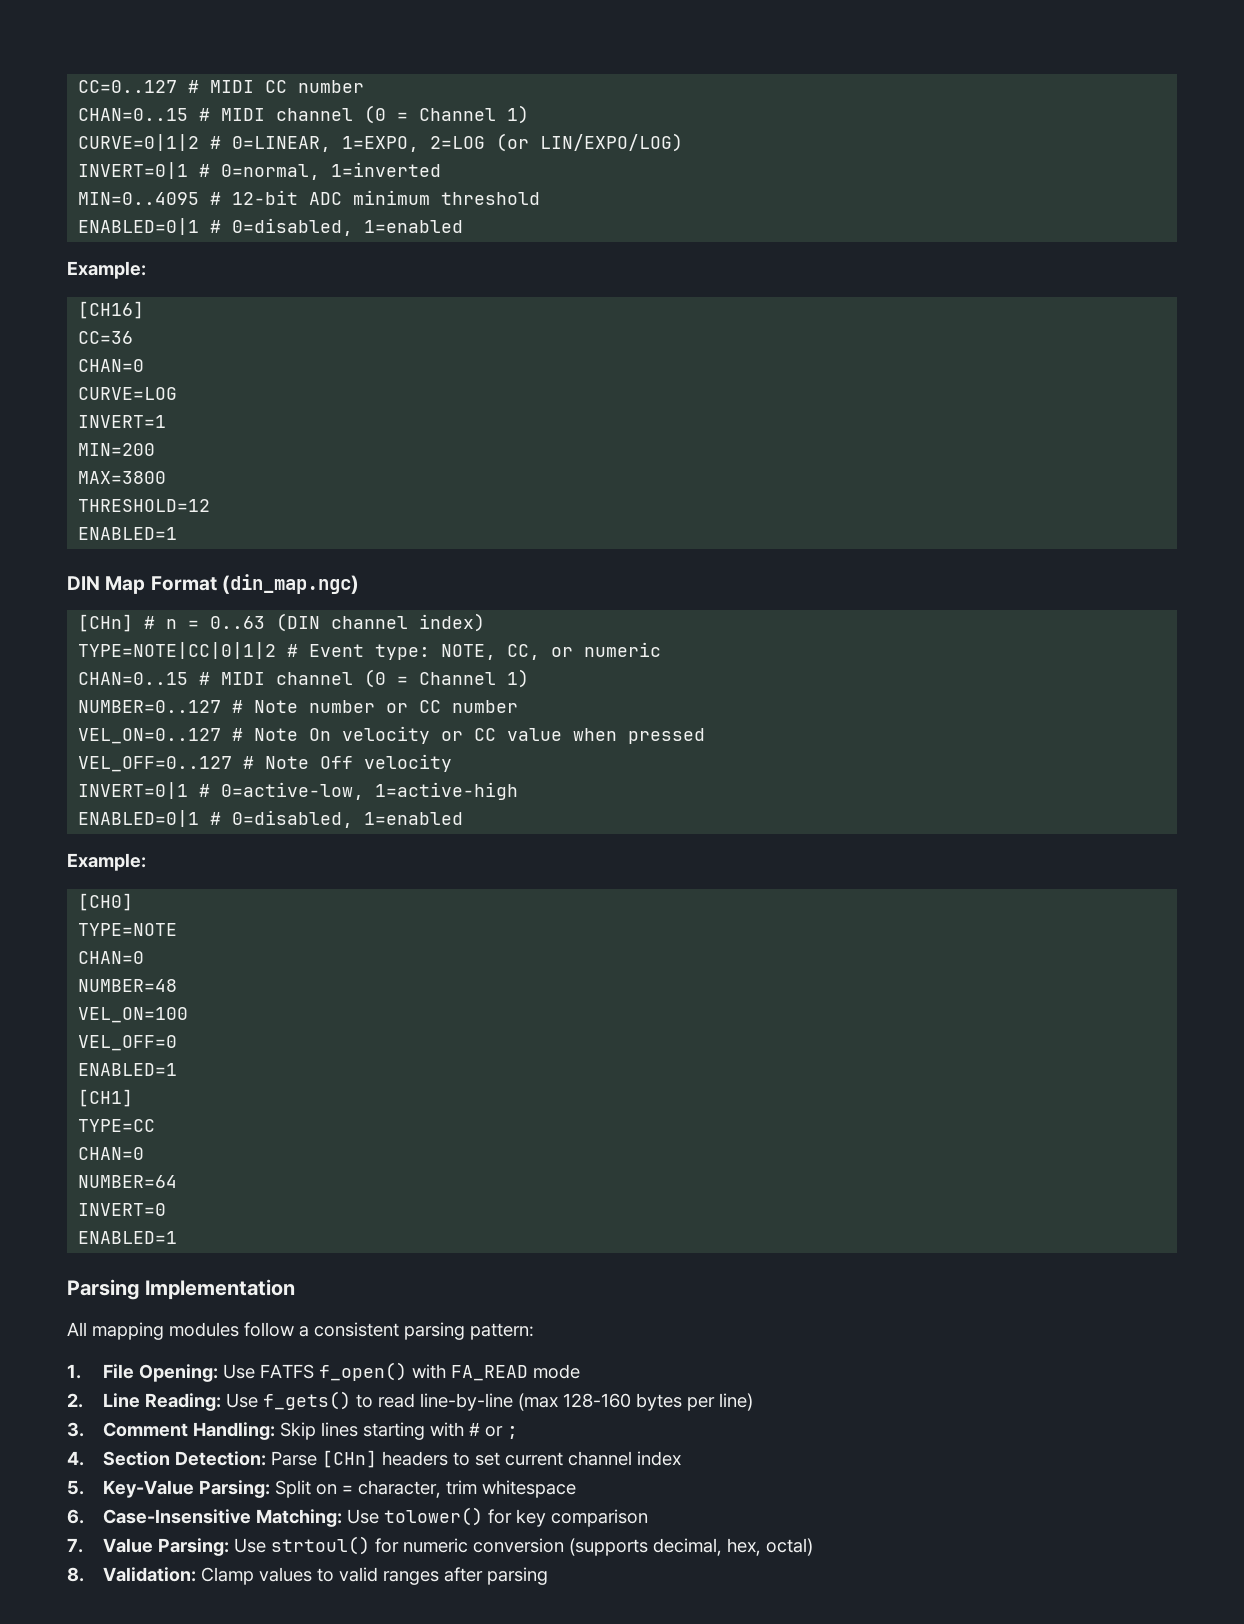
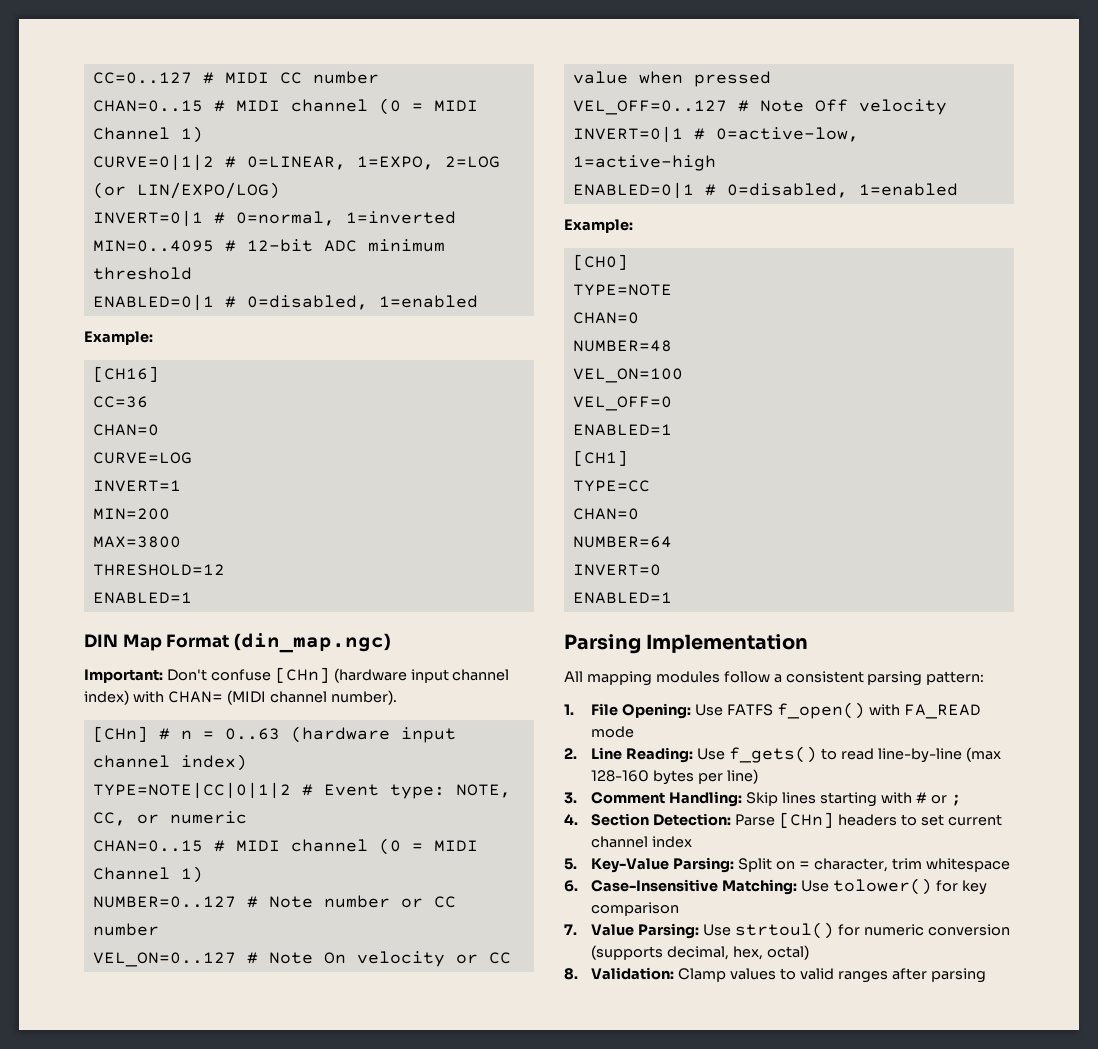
(409, 116) none -> [433,100,478,112] MIDI
(359, 584) none -> [84,667,510,683] [84,690,397,705] // Important: Don't confuse [CHn] (hardware input channel index) with CHAN= (MIDI channel number).
[276,613,321,632] (DIN -> [290,726,456,743] (hardware input
(409, 680) none -> [433,840,478,852] MIDI

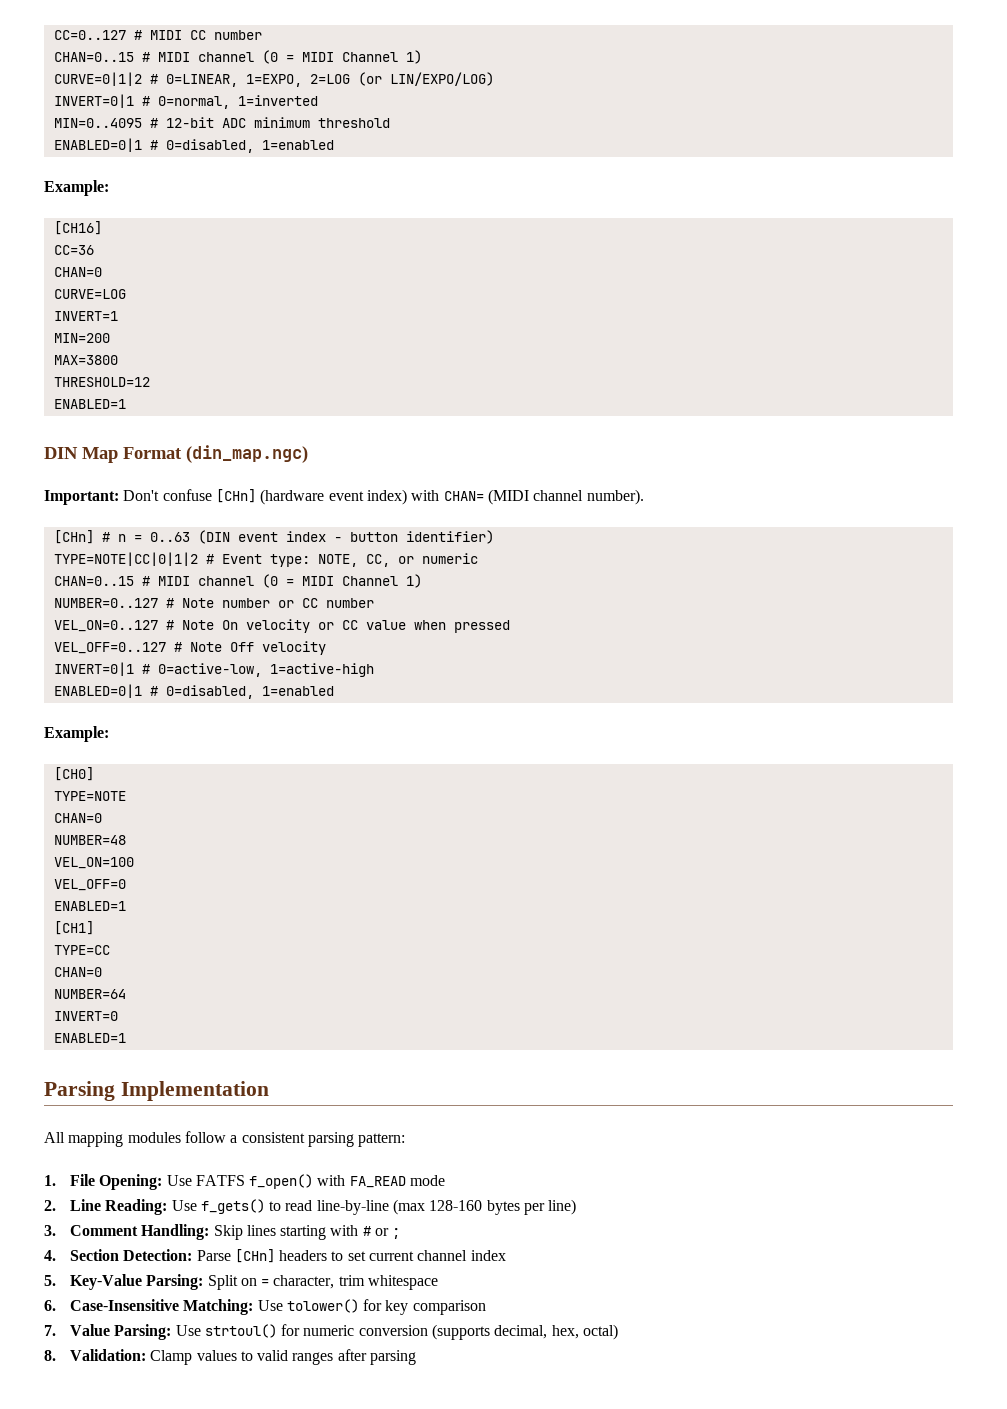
[410,669,510,683] input channel -> [328,491,364,501] event
[290,726,456,743] [92,754,247,771] (hardware input channel index) -> [197,530,494,544] (DIN event index - button identifier)

